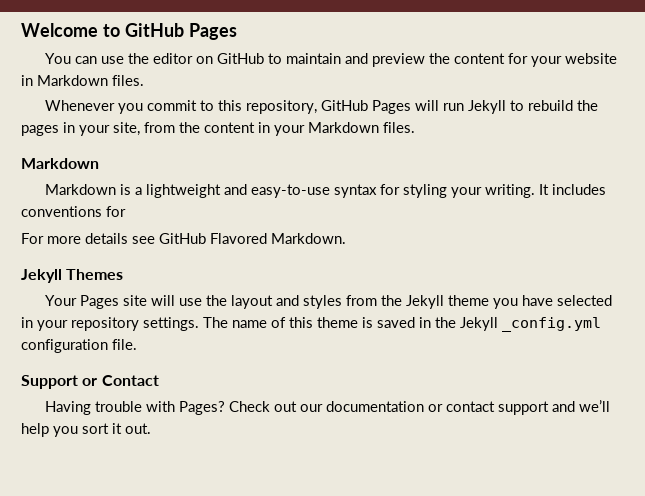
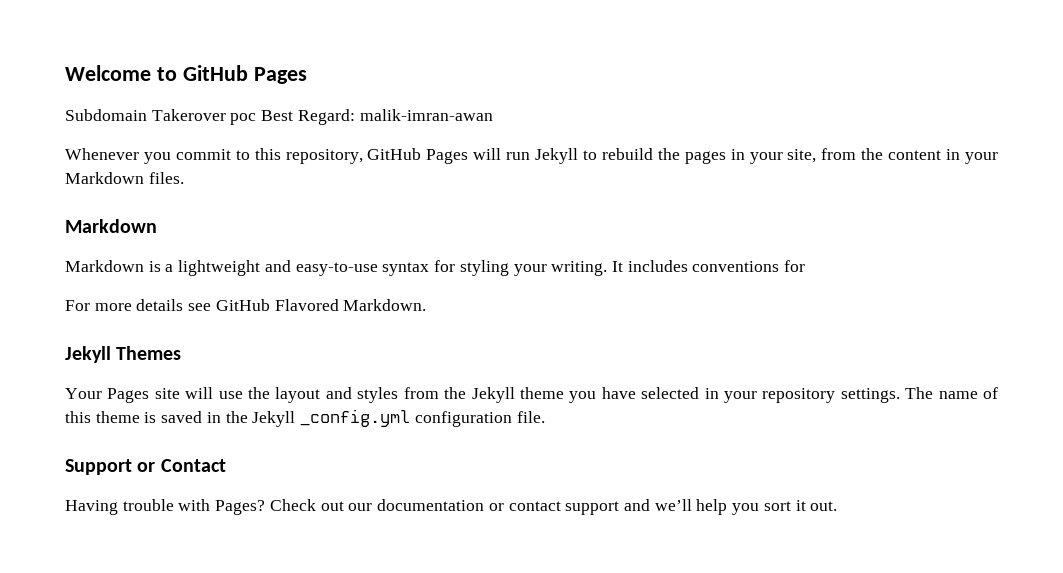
[45,53,618,67] [21,75,144,86] You can use the editor on GitHub to maintain and preview the content for your website in Markdown files. -> [65,109,493,125] Subdomain Takerover poc Best Regard: malik-imran-awan

